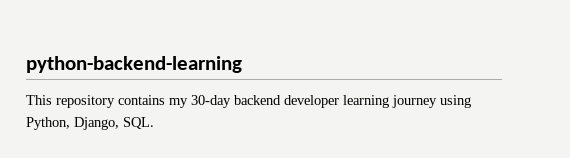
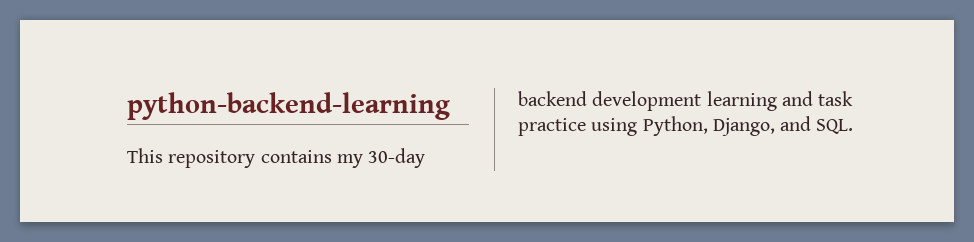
[284,95,437,108] developer learning journey -> [592,91,854,111] [518,118,586,136] development learning and task practice
(119, 123) none -> [780,116,812,131] and

